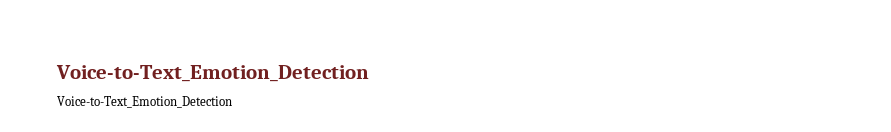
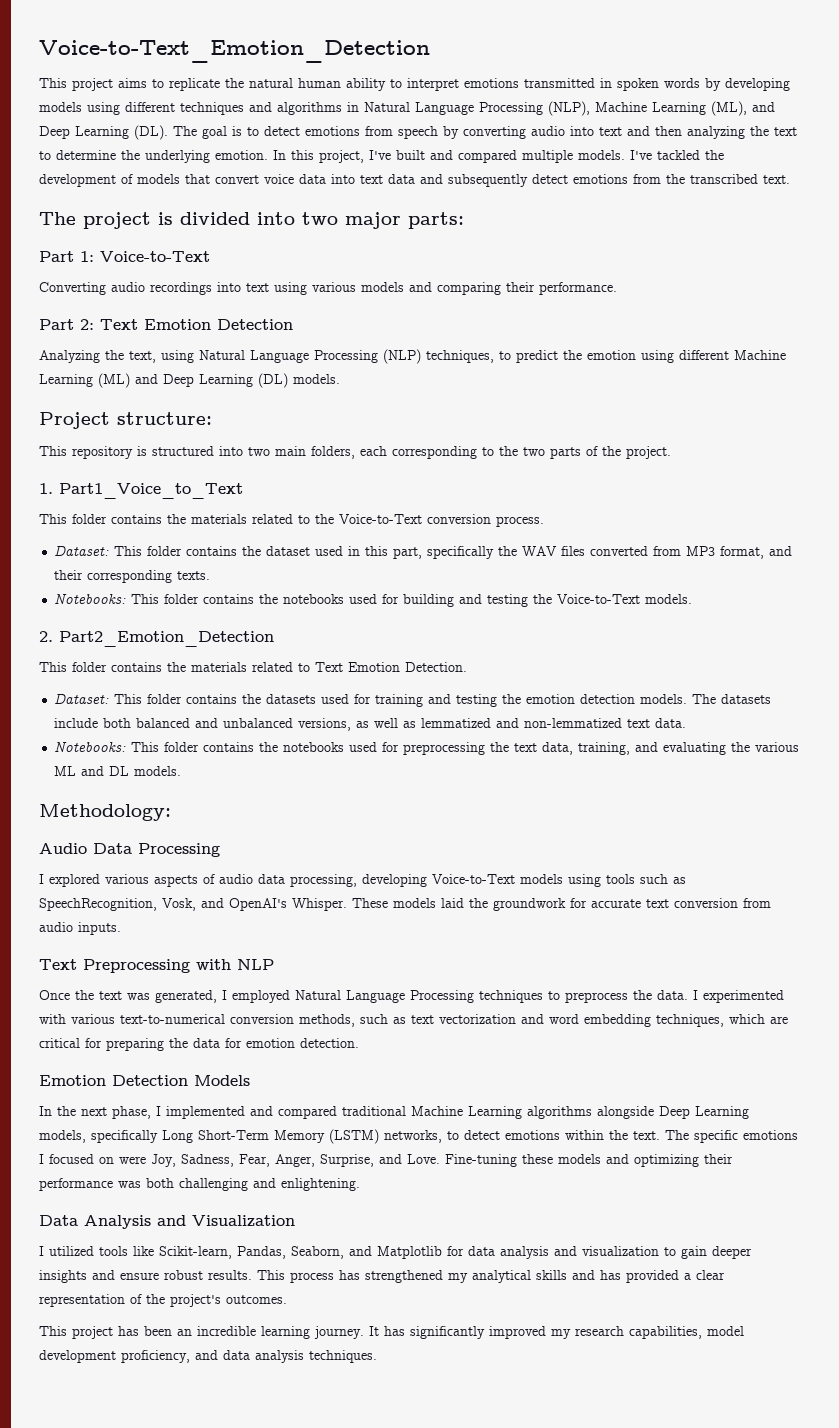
[57,96,232,108] Voice-to-Text_Emotion_Detection -> [39,78,790,91] [39,101,775,116] [39,125,797,140] [39,150,724,163] [39,174,790,187] [39,212,464,229] [39,251,210,262] [39,282,617,295] [39,319,293,330] [39,349,786,364] [39,373,340,388] [39,412,212,429] [39,446,671,459] [39,483,243,499] [39,514,544,527] [54,545,793,559] [54,570,211,583] [54,593,693,607] [39,631,274,647] [39,662,467,672] [54,693,772,707] [54,718,687,731] [54,741,800,755] [54,766,182,776] [39,804,171,821] [39,843,220,857] [39,874,686,887] [39,898,771,911] [39,922,121,935] [39,959,274,973] [39,990,784,1003] [39,1014,788,1027] [39,1038,359,1051] [39,1075,250,1086] [39,1106,749,1119] [39,1129,798,1144] [39,1154,733,1167] [39,1178,360,1191] [39,1215,295,1229] [39,1246,752,1259] [39,1270,725,1283] [39,1294,287,1307] [39,1326,744,1339] [39,1350,377,1363] This project aims to replicate the natural human ability to interpret emotions transmitted in spoken words by developing models using different techniques and algorithms in Natural Language Processing (NLP), Machine Learning (ML), and Deep Learning (DL). The goal is to detect emotions from speech by converting audio into text and then analyzing the text to determine the underlying emotion. In this project, I've built and compared multiple models. I've tackled the development of models that convert voice data into text data and subsequently detect emotions from the transcribed text. // The project is divided into two major parts: // Part 1: Voice-to-Text // Converting audio recordings into text using various models and comparing their performance. // Part 2: Text Emotion Detection // Analyzing the text, using Natural Language Processing (NLP) techniques, to predict the emotion using different Machine Learning (ML) and Deep Learning (DL) models. // Project structure: // This repository is structured into two main folders, each corresponding to the two parts of the project. // 1. Part1_Voice_to_Text // This folder contains the materials related to the Voice-to-Text conversion process. // Dataset: This folder contains the dataset used in this part, specifically the WAV files converted from MP3 format, and their corresponding texts. // Notebooks: This folder contains the notebooks used for building and testing the Voice-to-Text models. // 2. Part2_Emotion_Detection // This folder contains the materials related to Text Emotion Detection. // Dataset: This folder contains the datasets used for training and testing the emotion detection models. The datasets include both balanced and unbalanced versions, as well as lemmatized and non-lemmatized text data. // Notebooks: This folder contains the notebooks used for preprocessing the text data, training, and evaluating the various ML and DL models. // Methodology: // Audio Data Processing // I explored various aspects of audio data processing, developing Voice-to-Text models using tools such as SpeechRecognition, Vosk, and OpenAI's Whisper. These models laid the groundwork for accurate text conversion from audio inputs. // Text Preprocessing with NLP // Once the text was generated, I employed Natural Language Processing techniques to preprocess the data. I experimented with various text-to-numerical conversion methods, such as text vectorization and word embedding techniques, which are critical for preparing the data for emotion detection. // Emotion Detection Models // In the next phase, I implemented and compared traditional Machine Learning algorithms alongside Deep Learning models, specifically Long Short-Term Memory (LSTM) networks, to detect emotions within the text. The specific emotions I focused on were Joy, Sadness, Fear, Anger, Surprise, and Love. Fine-tuning these models and optimizing their performance was both challenging and enlightening. // Data Analysis and Visualization // I utilized tools like Scikit-learn, Pandas, Seaborn, and Matplotlib for data analysis and visualization to gain deeper insights and ensure robust results. This process has strengthened my analytical skills and has provided a clear representation of the project's outcomes. // This project has been an incredible learning journey. It has significantly improved my research capabilities, model development proficiency, and data analysis techniques.

